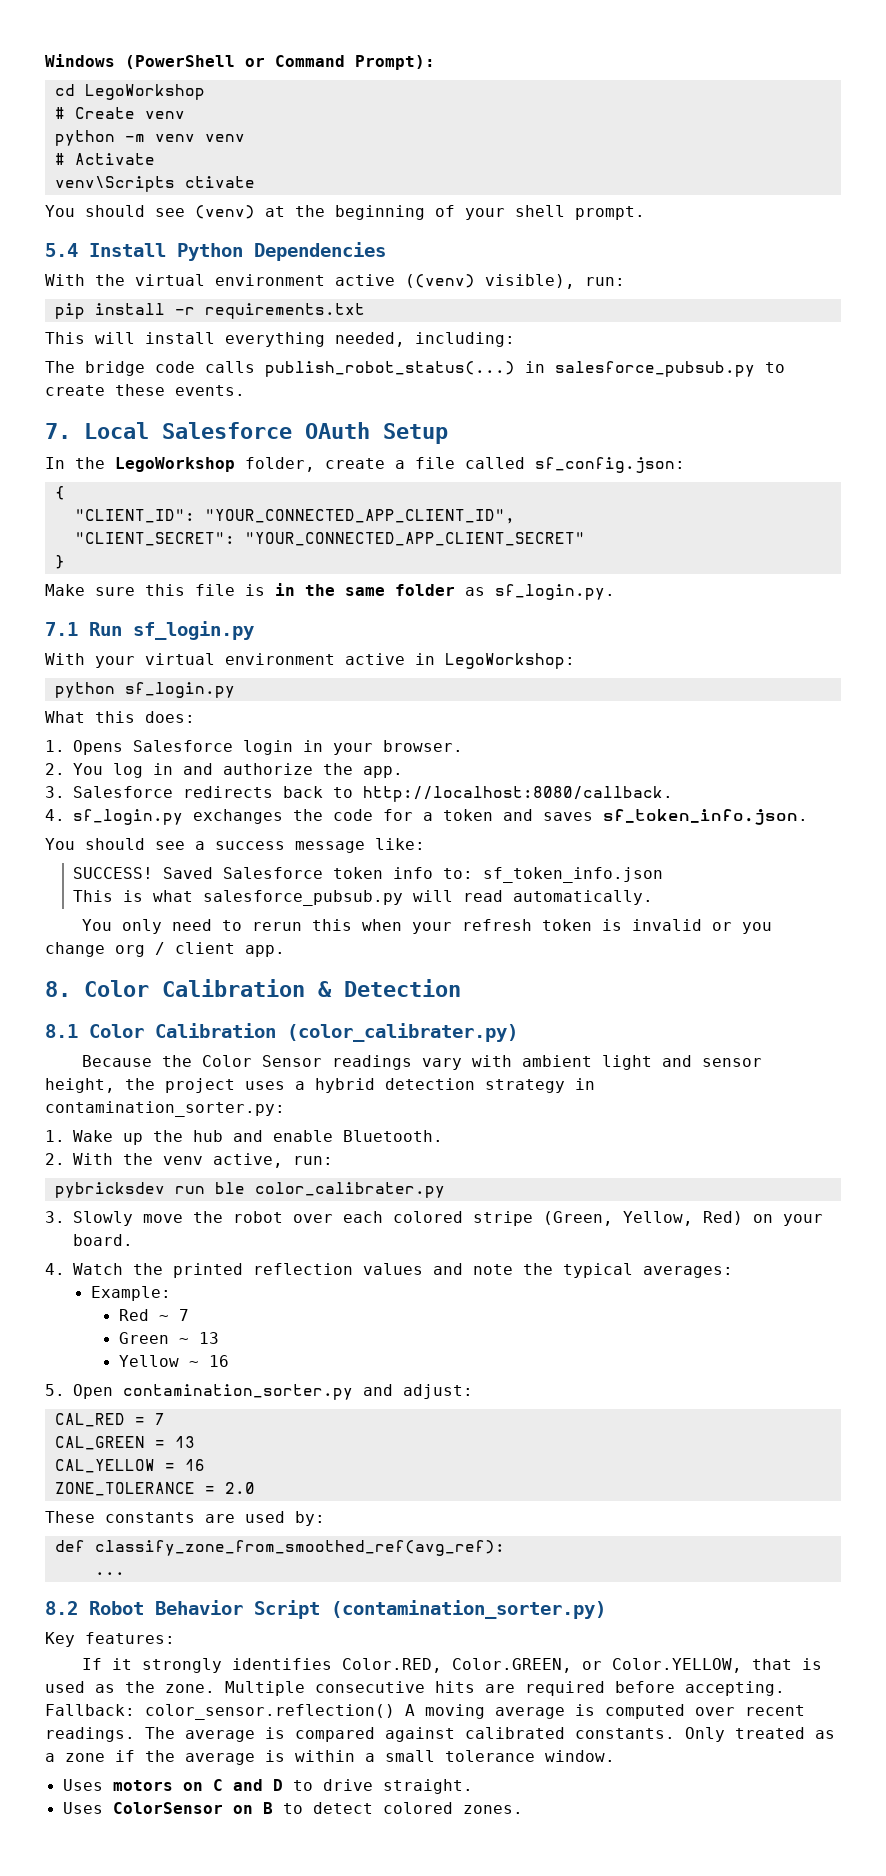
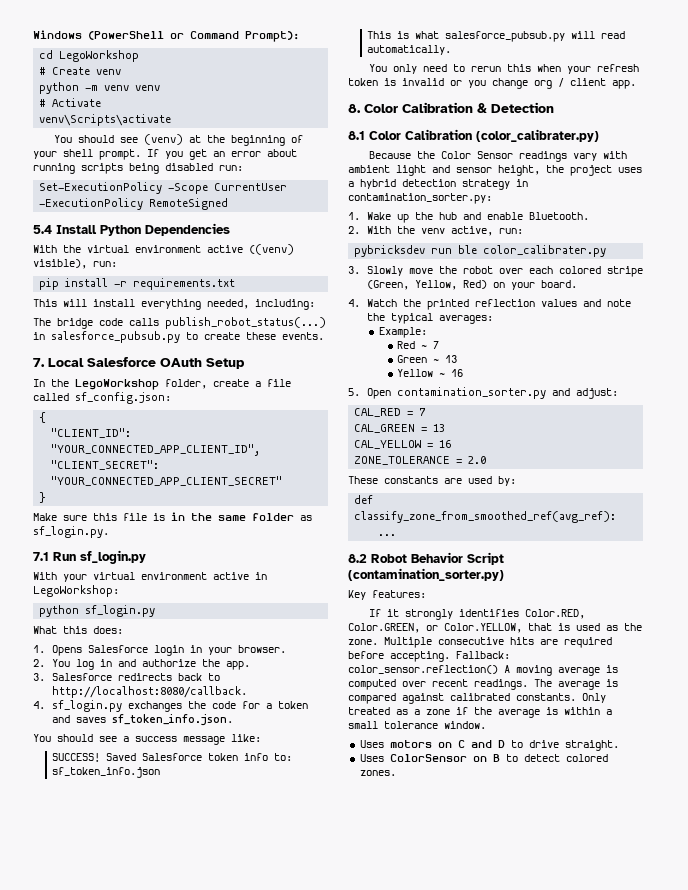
[54,176,255,192] venv\Scripts ctivate -> [39,114,172,126] venv\Scripts\activate
(645, 213) none -> [147,149,297,160] [33,163,243,174] [39,182,288,194] [39,198,229,210] If you get an error about running scripts being disabled run: // Set-ExecutionPolicy -Scope CurrentUser -ExecutionPolicy RemoteSigned

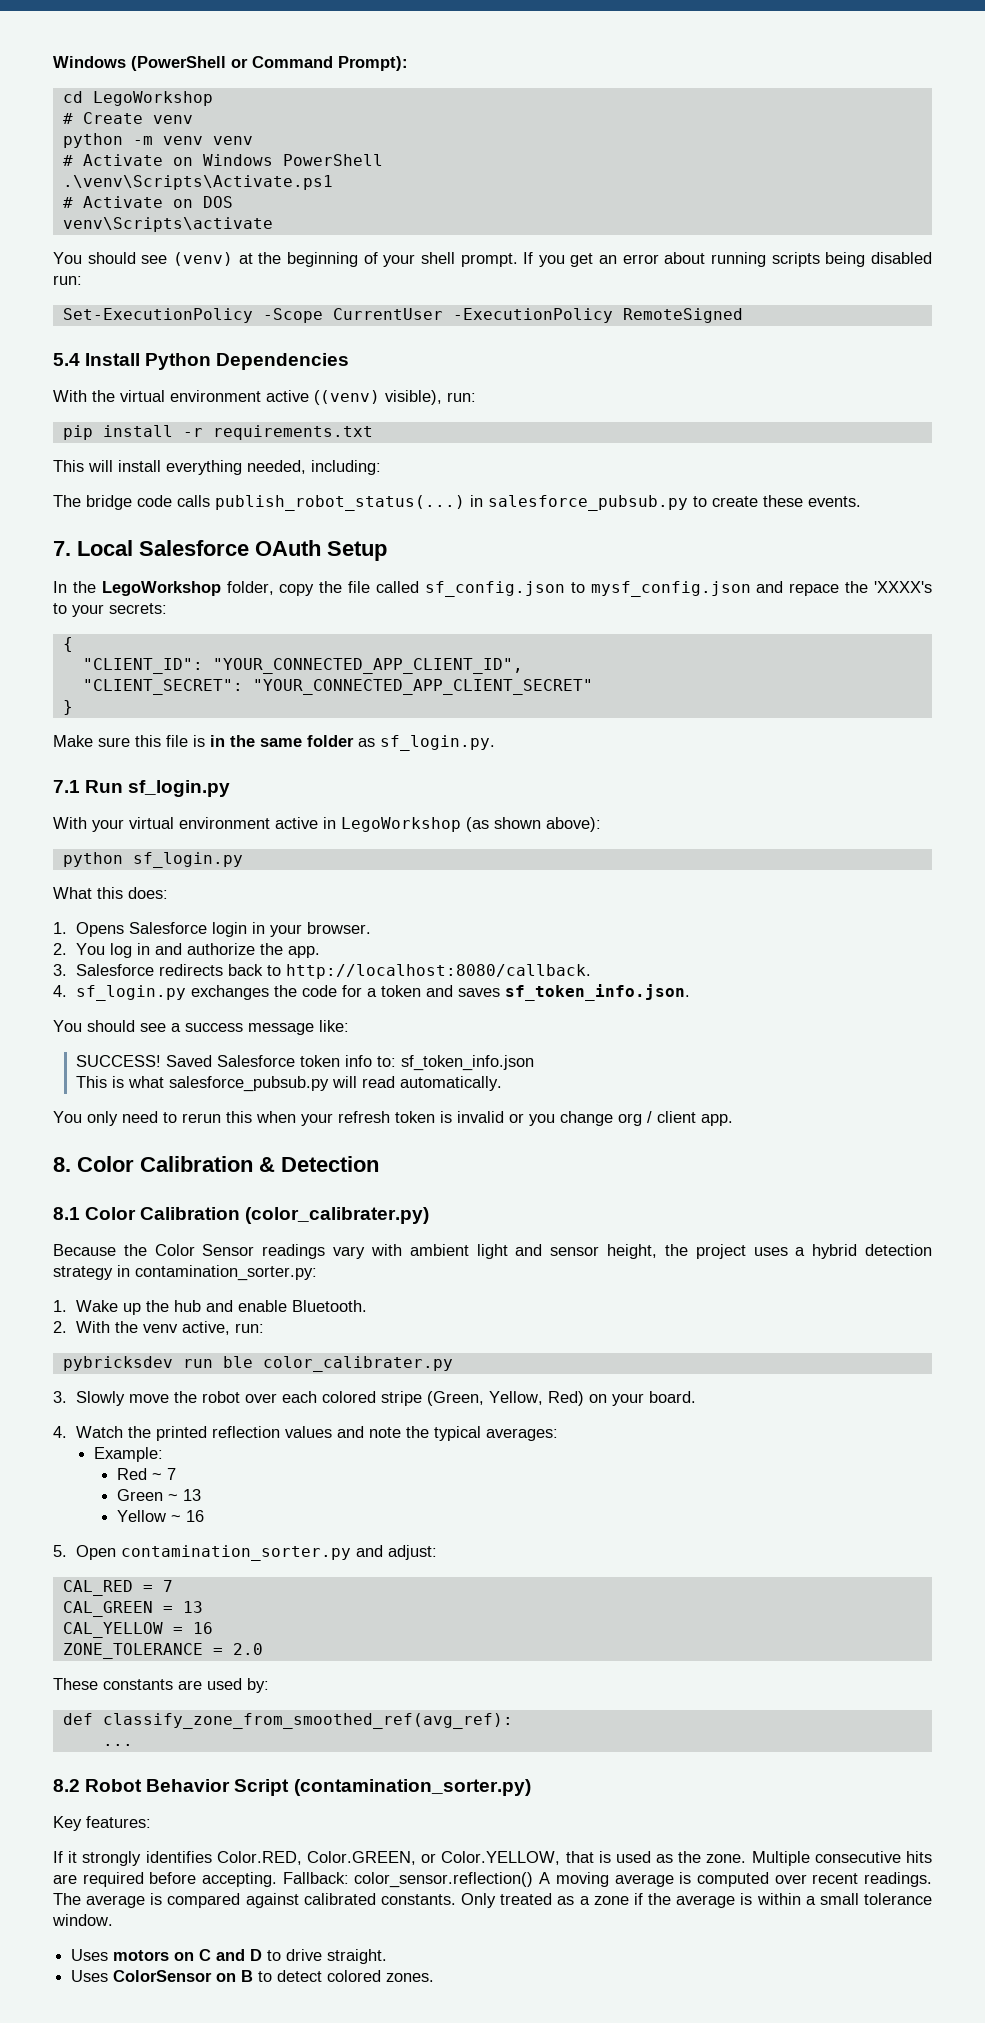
(102, 102) none -> [172,154,383,166] [62,175,333,190] [62,196,233,208] on Windows PowerShell // .\venv\Scripts\Activate.ps1 // # Activate on DOS
[213,379,291,387] [33,392,171,404] create a file called sf_config.json: -> [279,581,933,597] [53,603,167,617] copy the file called sf_config.json to mysf_config.json and repace the 'XXXX's to your secrets:
[33,585,119,597] LegoWorkshop: -> [341,817,601,832] LegoWorkshop (as shown above):

